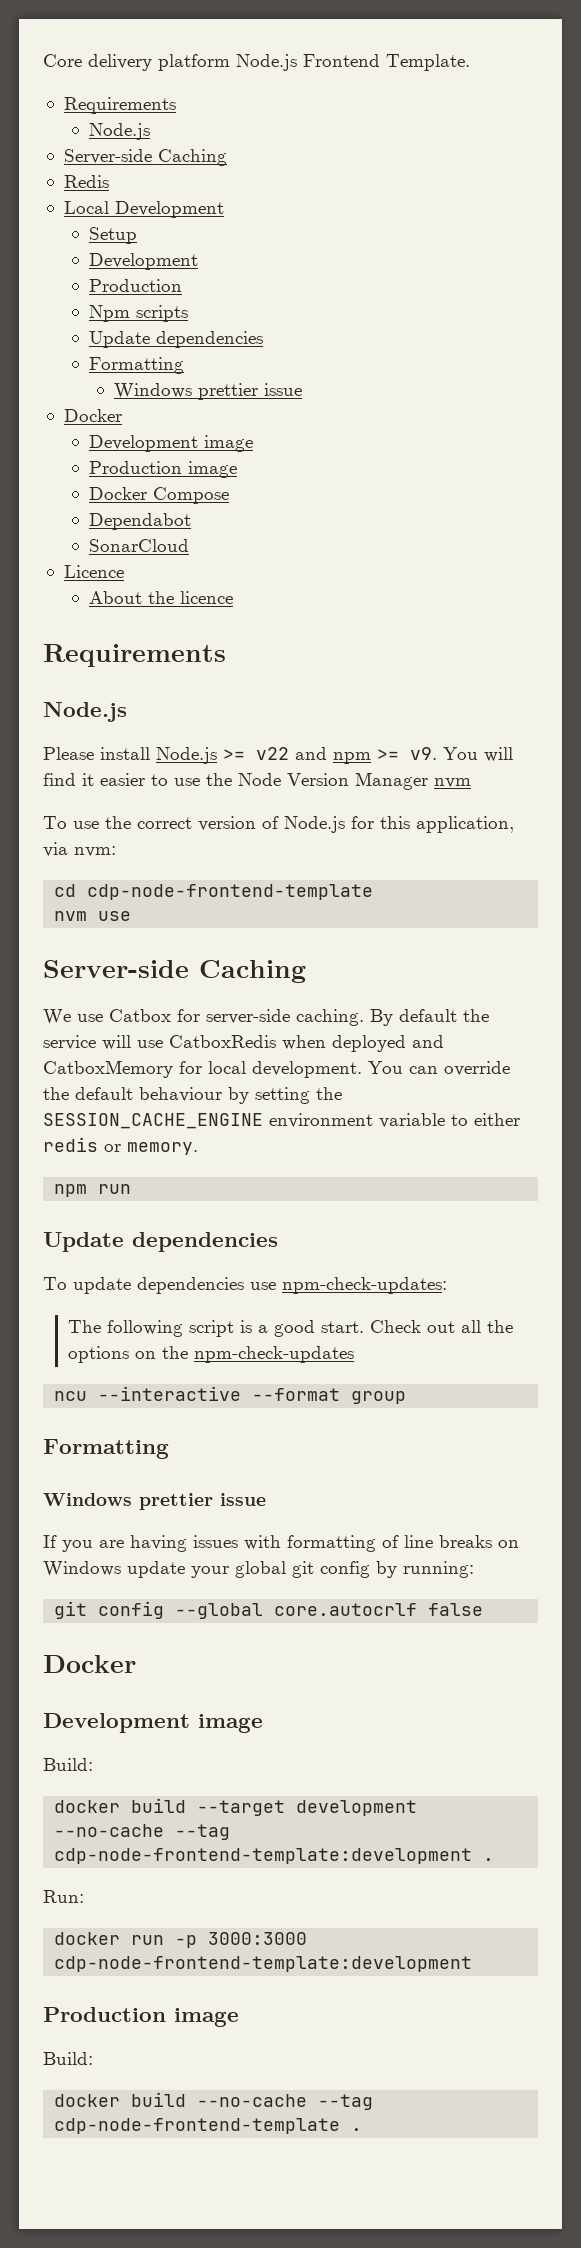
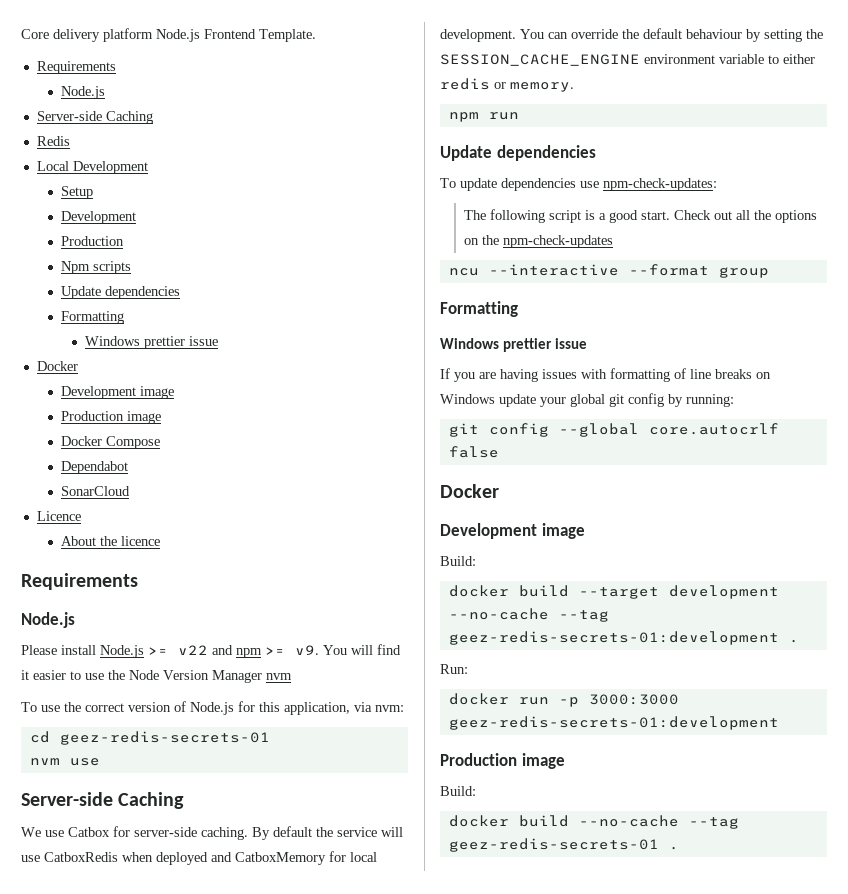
[87,884,374,900] cdp-node-frontend-template -> [59,731,270,745] geez-redis-secrets-01
[54,1848,473,1864] cdp-node-frontend-template:development -> [448,631,779,645] geez-redis-secrets-01:development
[54,1956,473,1972] cdp-node-frontend-template:development -> [448,716,779,730] geez-redis-secrets-01:development
[54,2118,341,2134] cdp-node-frontend-template -> [448,838,659,852] geez-redis-secrets-01

